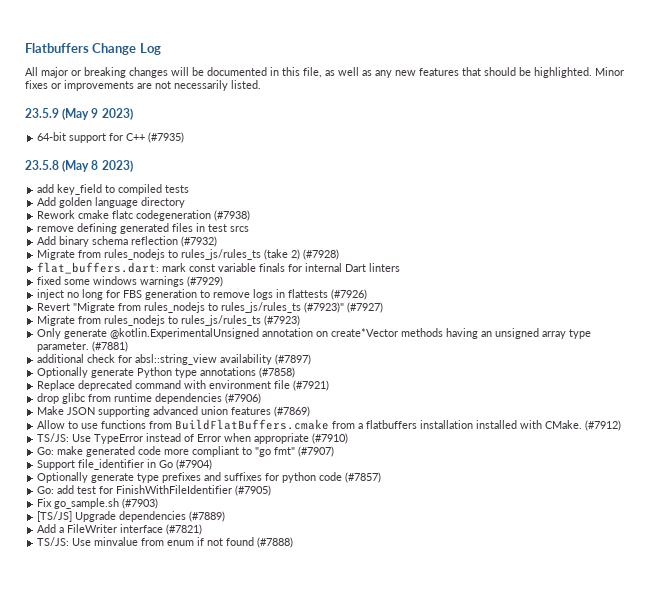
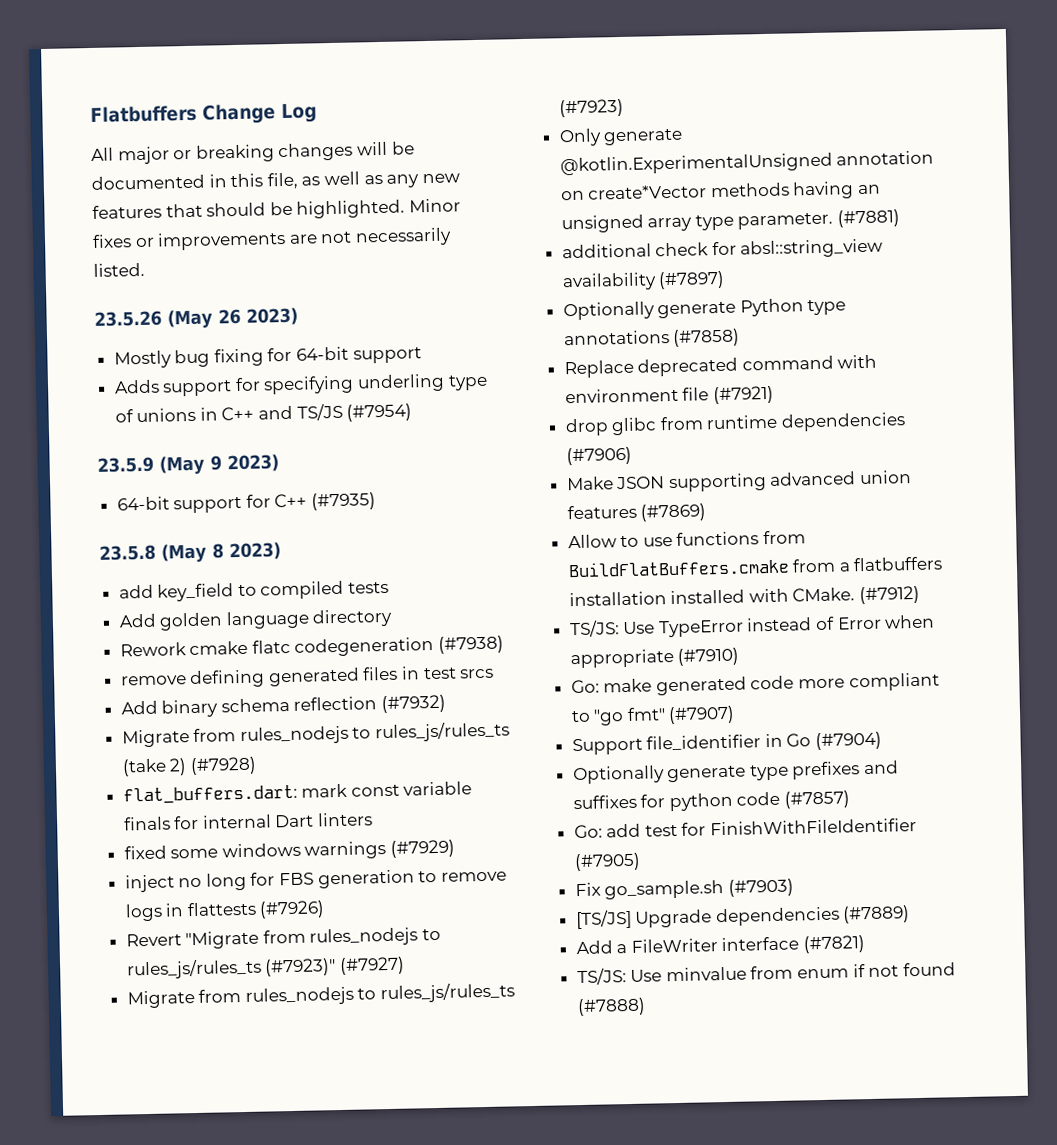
(261, 84) none -> [94,307,298,329] [113,346,422,369] [113,373,488,397] [114,403,413,423] // 23.5.26 (May 26 2023) // Mostly bug fixing for 64-bit support // Adds support for specifying underling type of unions in C++ and TS/JS (#7954)

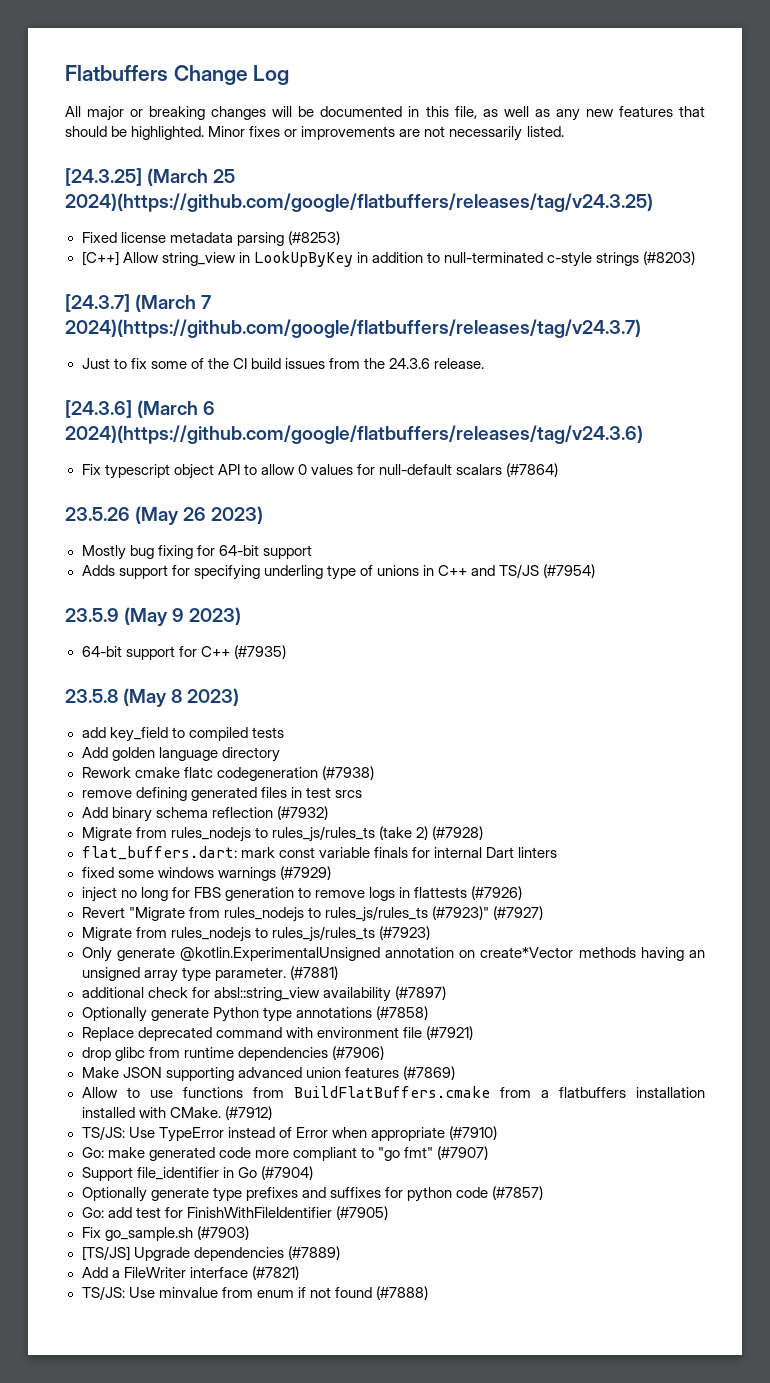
(145, 269) none -> [65,168,236,186] [65,193,653,212] [81,231,340,246] [81,251,696,267] [65,294,212,312] [65,319,641,338] [81,358,485,369] [65,400,216,418] [65,425,643,444] [81,463,559,479] // [24.3.25] (March 25 2024)(https://github.com/google/flatbuffers/releases/tag/v24.3.25) // Fixed license metadata parsing (#8253) // [C++] Allow string_view in LookUpByKey in addition to null-terminated c-style strings (#8203) // [24.3.7] (March 7 2024)(https://github.com/google/flatbuffers/releases/tag/v24.3.7) // Just to fix some of the CI build issues from the 24.3.6 release. // [24.3.6] (March 6 2024)(https://github.com/google/flatbuffers/releases/tag/v24.3.6) // Fix typescript object API to allow 0 values for null-default scalars (#7864)

